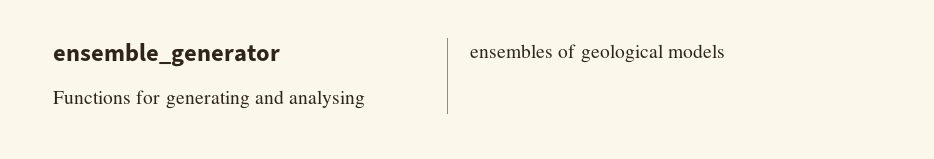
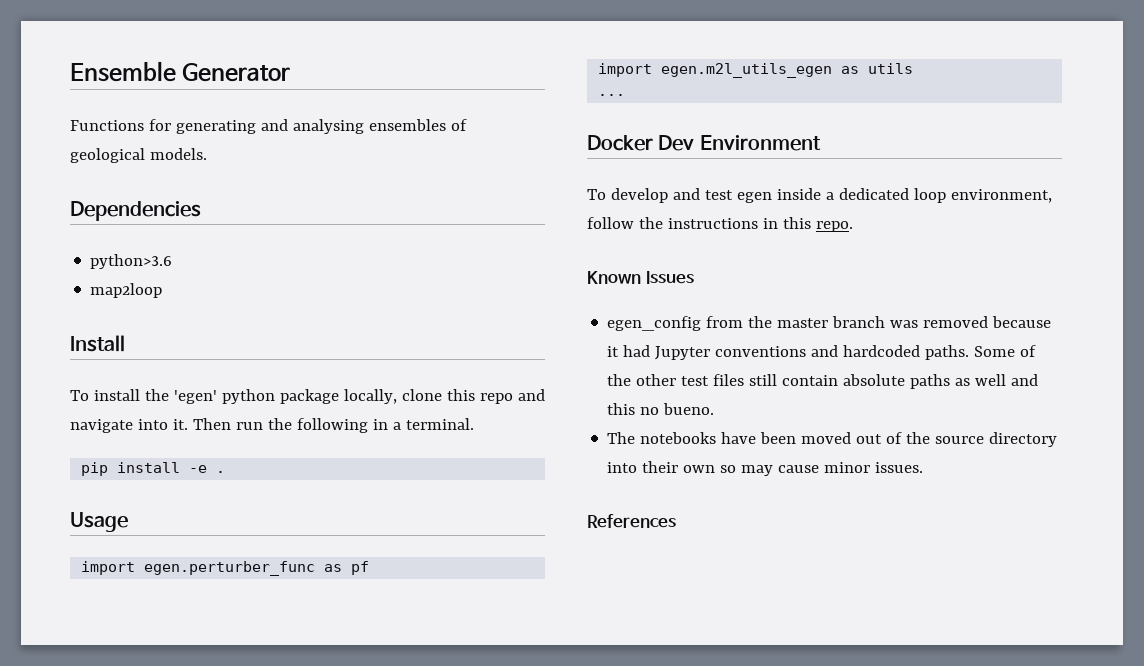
[53,43,280,67] ensemble_generator -> [70,61,291,82] Ensemble Generator
[667,44,725,58] models -> [149,148,207,160] [70,201,201,221] [90,254,173,269] [90,283,163,298] [70,335,125,352] [70,389,545,404] [70,418,474,433] [81,462,226,476] [70,512,128,532] [81,561,370,576] [598,63,914,78] [598,94,626,96] [587,135,821,151] [587,188,1052,203] [587,217,853,232] [587,271,694,284] [607,316,1052,331] [607,345,1037,360] [607,374,1039,389] [607,403,715,415] [607,432,1058,447] [607,461,924,476] [587,514,676,528] models. // Dependencies // python>3.6 // map2loop // Install // To install the 'egen' python package locally, clone this repo and navigate into it. Then run the following in a terminal. // pip install -e . // Usage // import egen.perturber_func as pf // import egen.m2l_utils_egen as utils // ... // Docker Dev Environment // To develop and test egen inside a dedicated loop environment, follow the instructions in this repo. // Known Issues // egen_config from the master branch was removed because it had Jupyter conventions and hardcoded paths. Some of the other test files still contain absolute paths as well and this no bueno. // The notebooks have been moved out of the source directory into their own so may cause minor issues. // References

